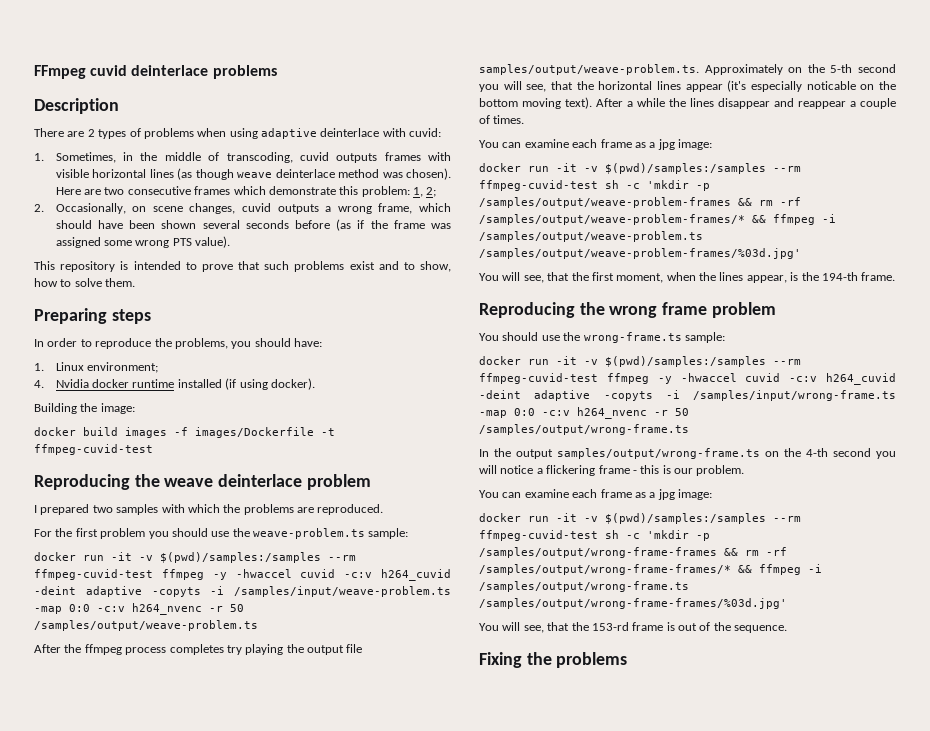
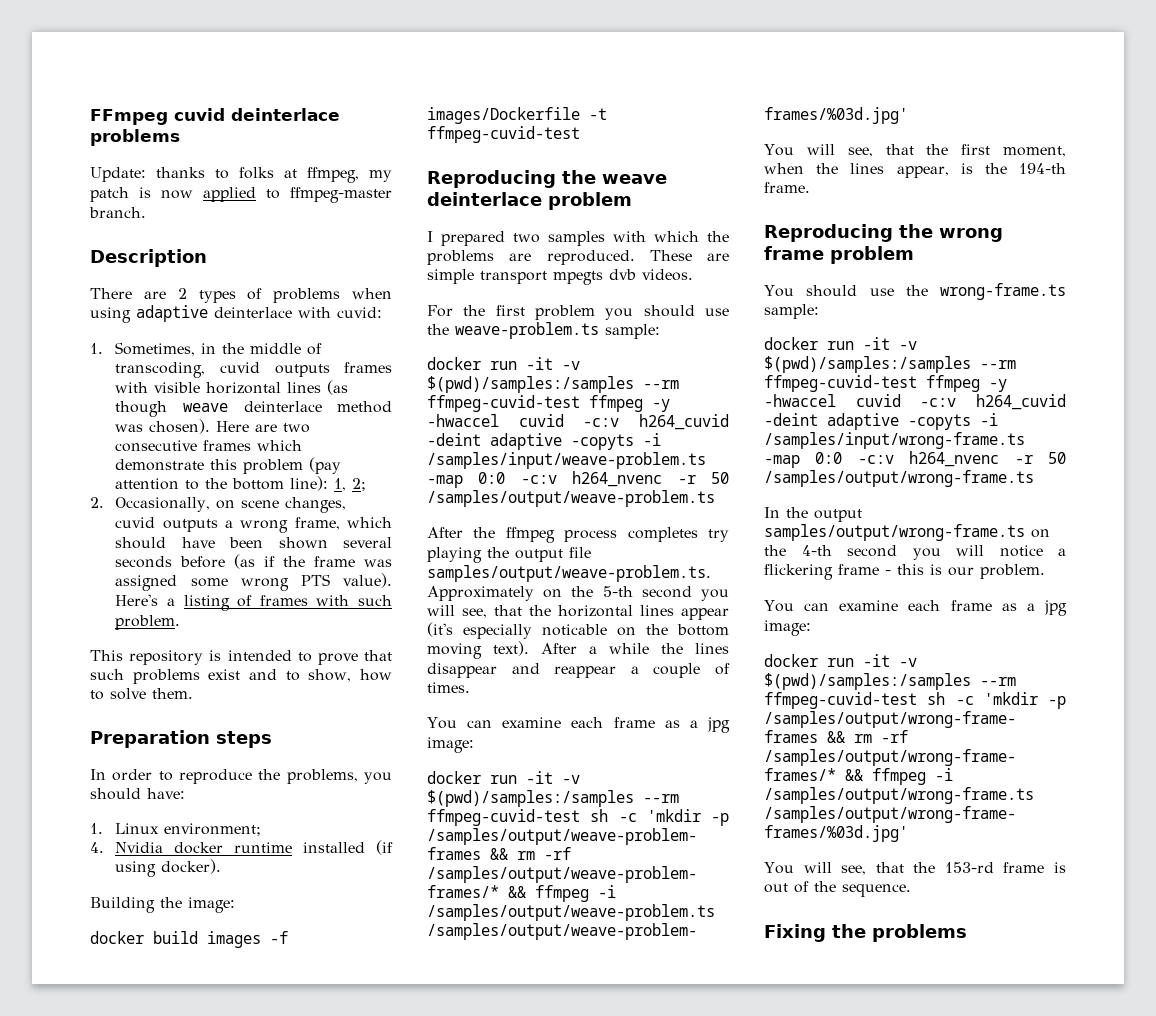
(277, 72) none -> [90,167,392,183] [90,187,392,203] [89,207,146,218] // Update: thanks to folks at ffmpeg, my patch is now applied to ffmpeg-master branch.
[361,186,410,197] problem: -> [243,457,342,474] [115,476,329,491] problem (pay attention to the bottom line):
(231, 242) none -> [115,594,392,611] [115,615,181,630] Here's a listing of frames with such problem.
[34,308,107,324] Preparing -> [90,730,210,748] Preparation
(384, 509) none -> [649,250,729,261] [427,269,693,285] These are simple transport mpegts dvb videos.

